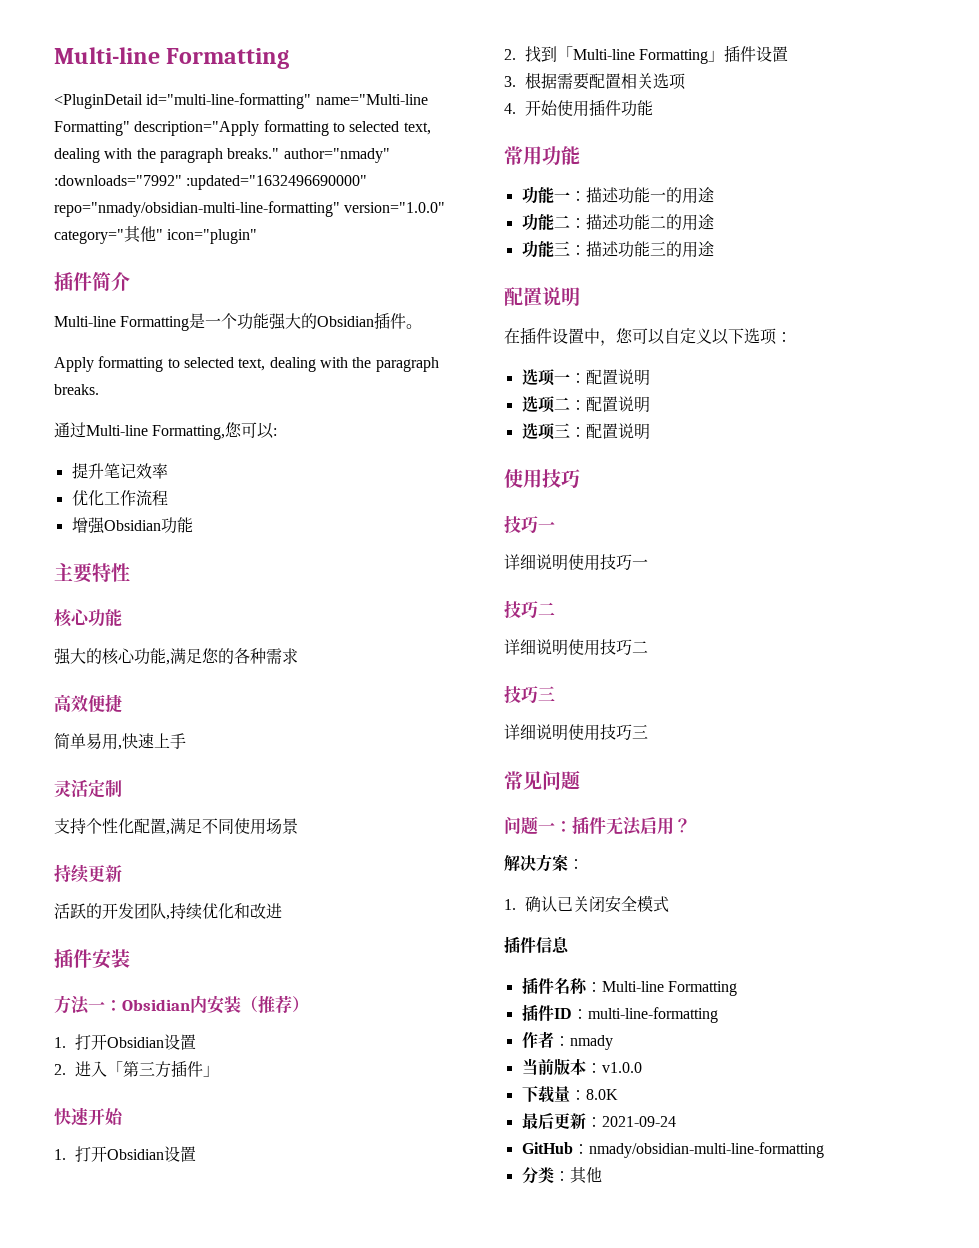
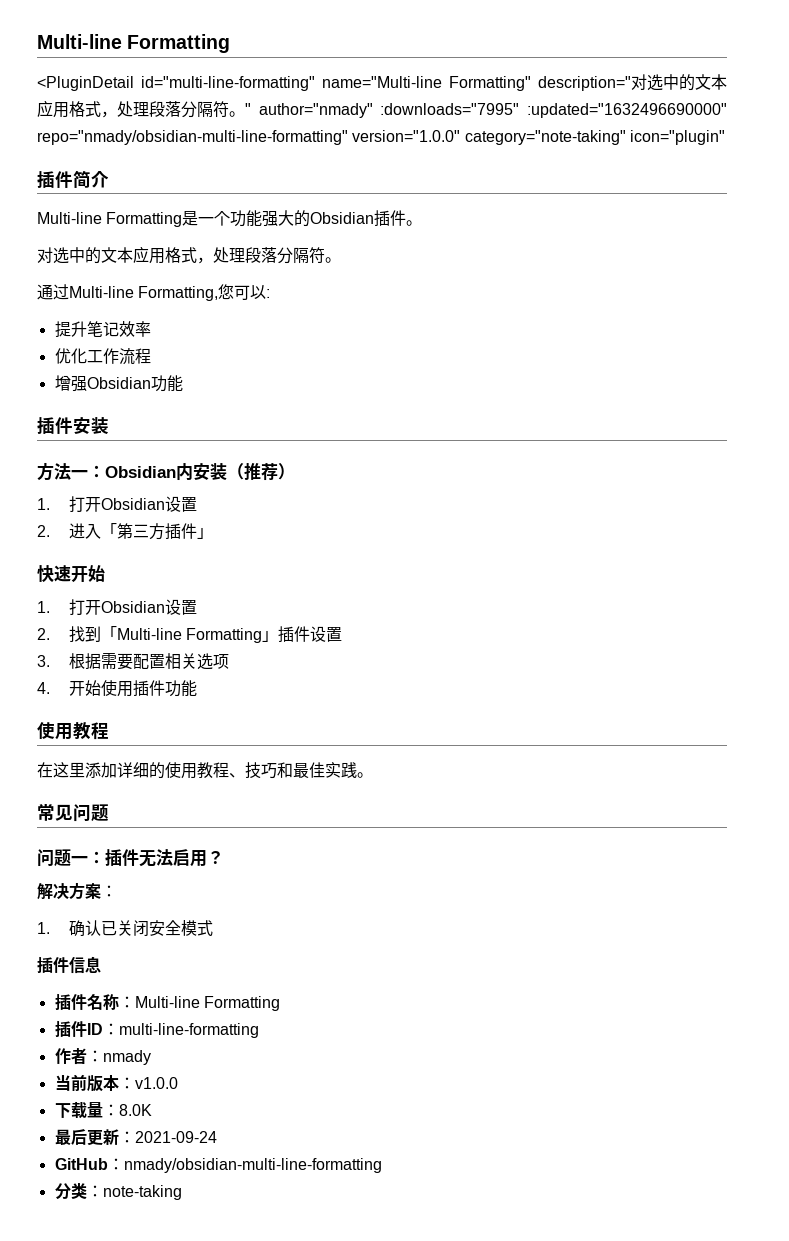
[134,120,431,136] [54,148,390,163] [54,175,368,190] [54,201,446,217] [54,226,163,244] description="Apply formatting to selected text, dealing with the paragraph breaks." author="nmady" :downloads="7992" :updated="1632496690000" repo="nmady/obsidian-multi-line-formatting" version="1.0.0" category="其他" -> [538,74,727,91] [37,100,727,118] [37,130,626,145] description="对选中的文本应用格式，处理段落分隔符。" author="nmady" :downloads="7995" :updated="1632496690000" repo="nmady/obsidian-multi-line-formatting" version="1.0.0" category="note-taking"
[54,356,439,372] [54,384,99,395] Apply formatting to selected text, dealing with the paragraph breaks. -> [37,246,341,264] 对选中的文本应用格式，处理段落分隔符。
[54,563,130,583] [54,609,122,627] [54,648,298,665] [54,694,122,713] [54,733,186,750] [54,779,122,798] [54,818,298,835] [54,864,122,883] [54,903,282,920] // 主要特性 // 核心功能 // 强大的核心功能,满足您的各种需求 // 高效便捷 // 简单易用,快速上手 // 灵活定制 // 支持个性化配置,满足不同使用场景 // 持续更新 // 活跃的开发团队,持续优化和改进 -> (183, 383) none
[504,146,580,165] [521,186,714,204] [521,213,714,231] [521,240,714,258] [504,287,580,306] [504,327,792,346] [521,369,650,386] [521,396,650,413] [521,423,650,440] [504,469,580,489] [504,515,555,534] [504,554,648,571] [504,600,555,619] [504,639,648,656] [504,685,555,704] [504,724,648,741] 常用功能 // 功能一：描述功能一的用途 // 功能二：描述功能二的用途 // 功能三：描述功能三的用途 // 配置说明 // 在插件设置中，您可以自定义以下选项： // 选项一：配置说明 // 选项二：配置说明 // 选项三：配置说明 // 使用技巧 // 技巧一 // 详细说明使用技巧一 // 技巧二 // 详细说明使用技巧二 // 技巧三 // 详细说明使用技巧三 -> [37,722,109,740] [37,762,373,779] 使用教程 // 在这里添加详细的使用教程、技巧和最佳实践。
[569,1167,602,1184] 其他 -> [102,1185,182,1200] note-taking

